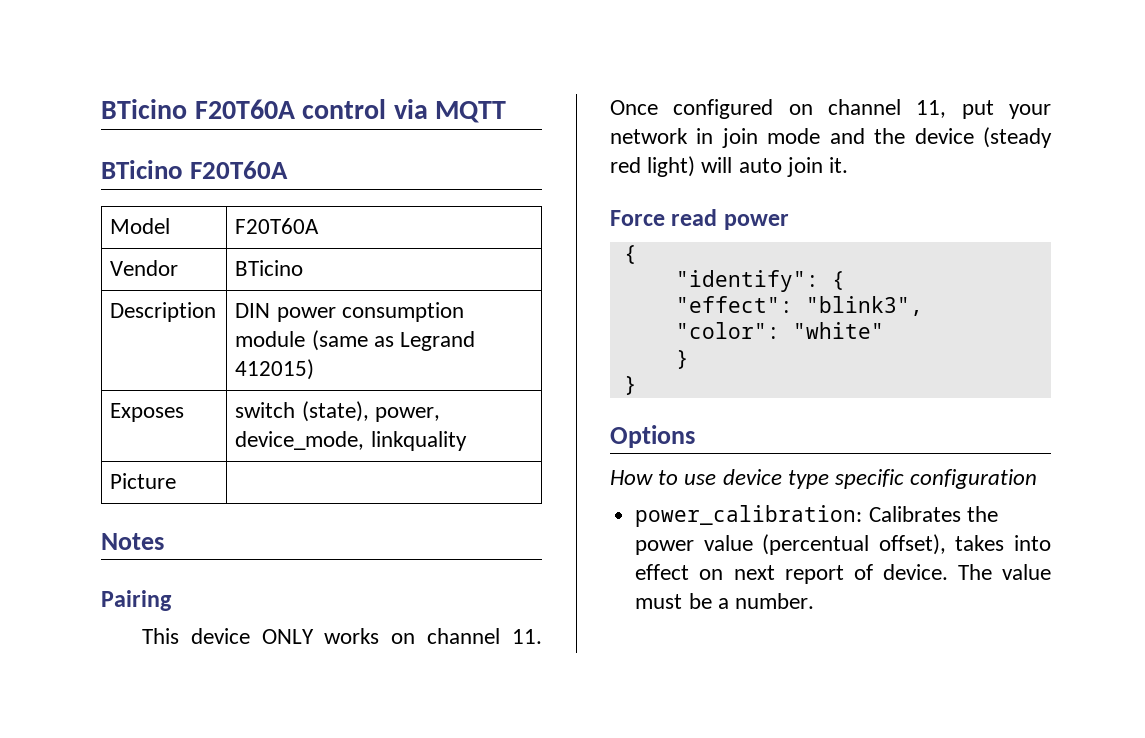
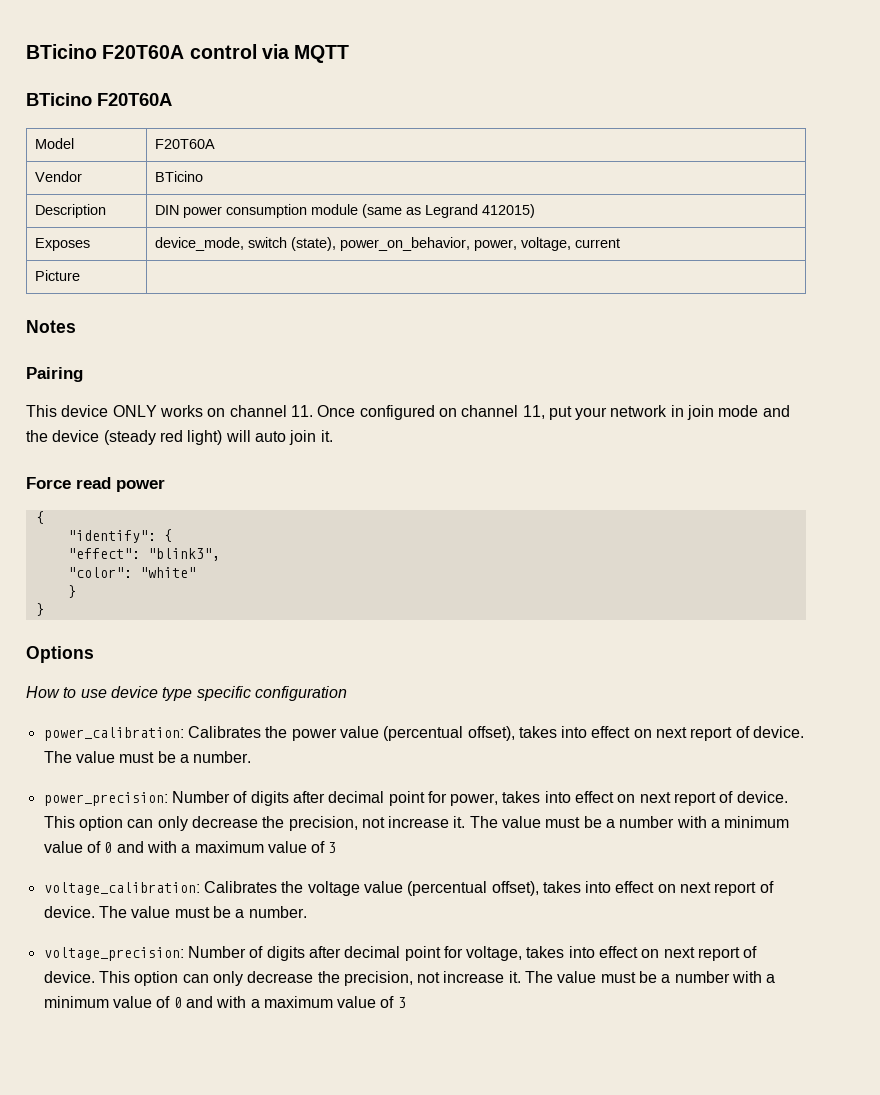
(185, 412) none -> [155,237,245,251] device_mode,
[374,407,440,422] [235,431,467,451] power, device_mode, linkquality -> [340,237,621,251] power_on_behavior, power, voltage, current
(814, 601) none -> [43,791,788,806] [43,816,790,831] [43,841,337,853] [43,881,774,896] [43,906,307,918] [43,946,758,961] [43,971,776,986] [43,996,406,1008] // power_precision: Number of digits after decimal point for power, takes into effect on next report of device. This option can only decrease the precision, not increase it. The value must be a number with a minimum value of 0 and with a maximum value of 3 // voltage_calibration: Calibrates the voltage value (percentual offset), takes into effect on next report of device. The value must be a number. // voltage_precision: Number of digits after decimal point for voltage, takes into effect on next report of device. This option can only decrease the precision, not increase it. The value must be a number with a minimum value of 0 and with a maximum value of 3

